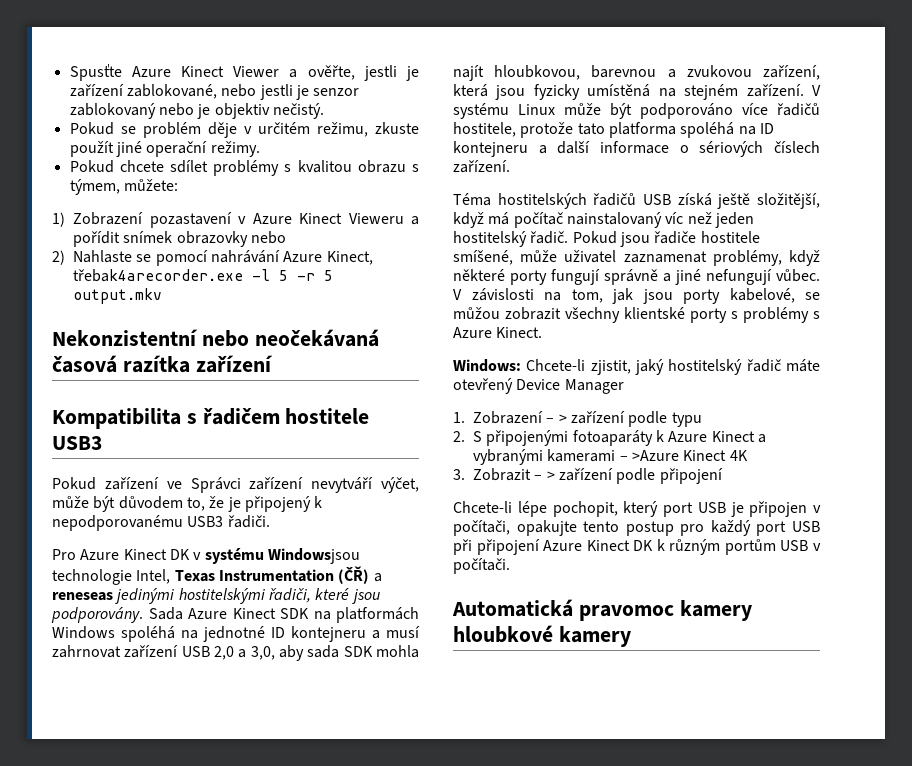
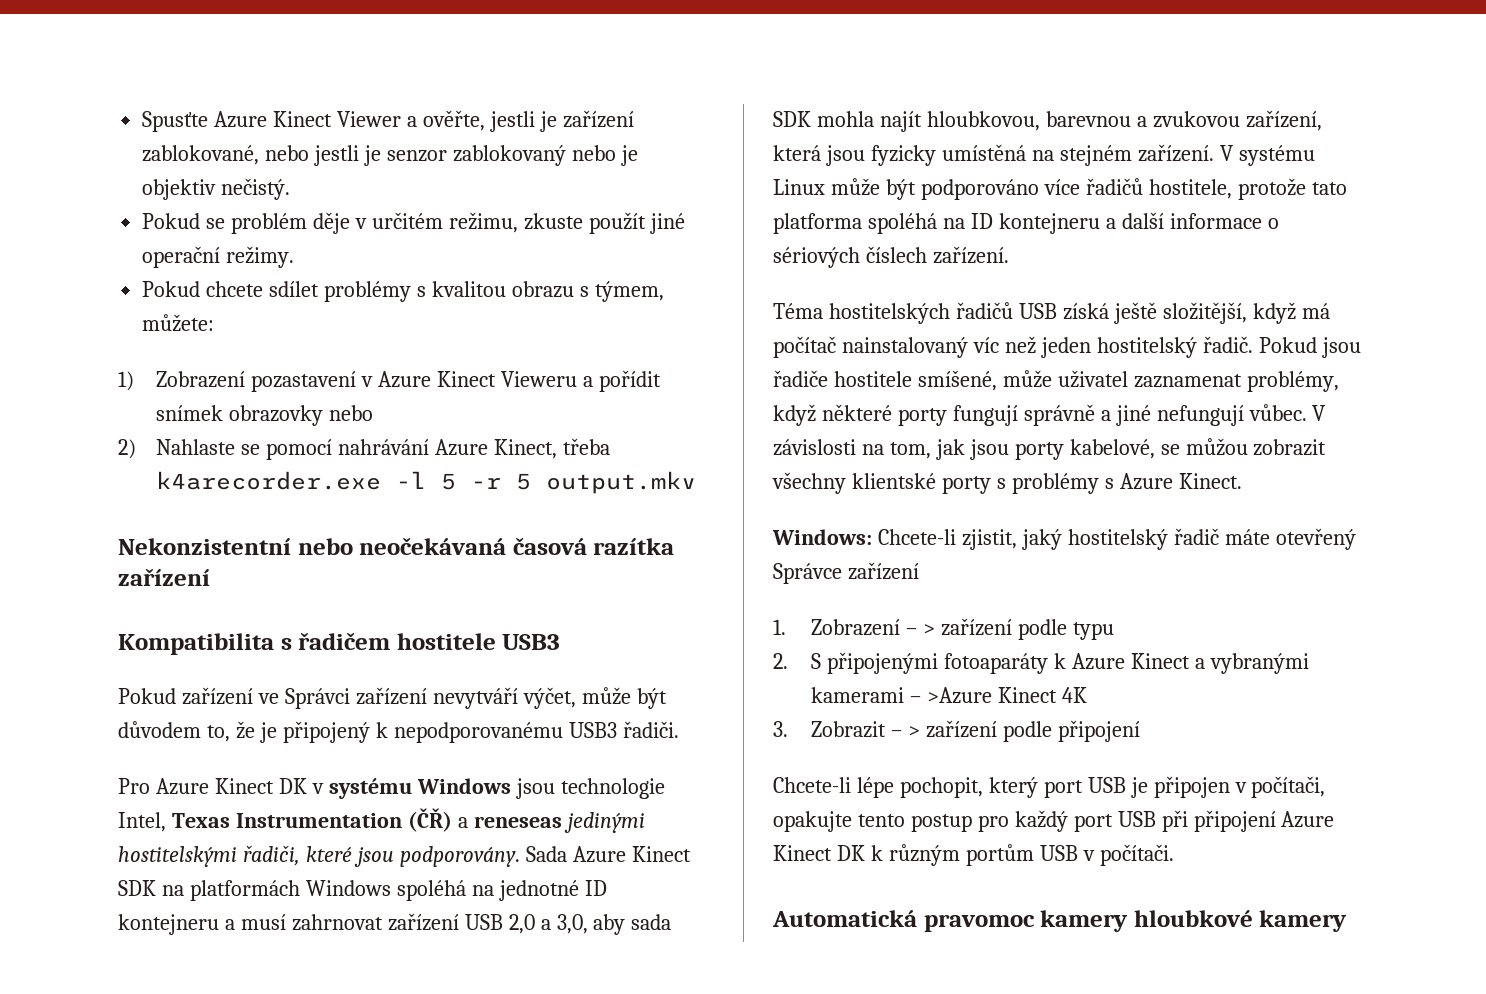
[73,269,243,282] třebak4arecorder.exe -> [562,438,610,455] [156,471,382,490] třeba k4arecorder.exe
[267,548,360,564] Windowsjsou -> [416,778,555,799] Windows jsou
[516,379,624,394] Device Manager -> [773,562,919,584] Správce zařízení

